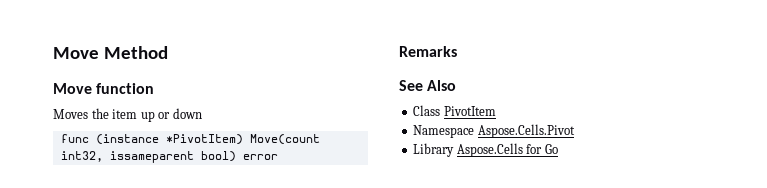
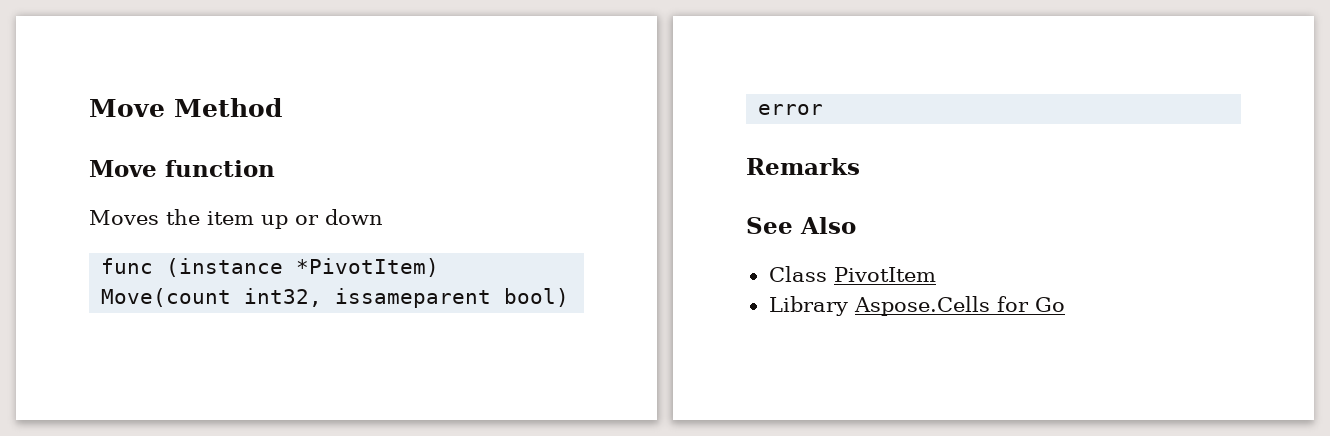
[413,124,575,138] // Namespace Aspose.Cells.Pivot -> (936, 274) none

